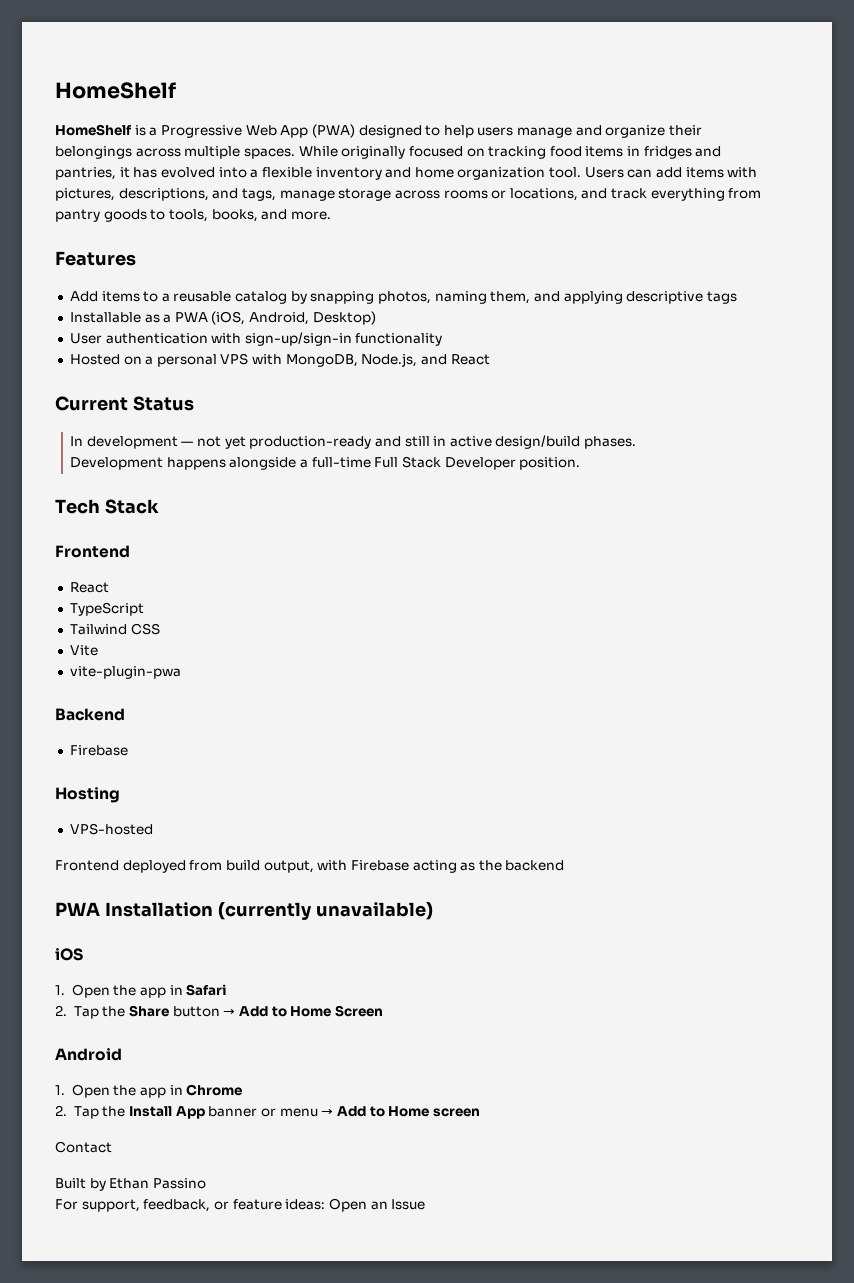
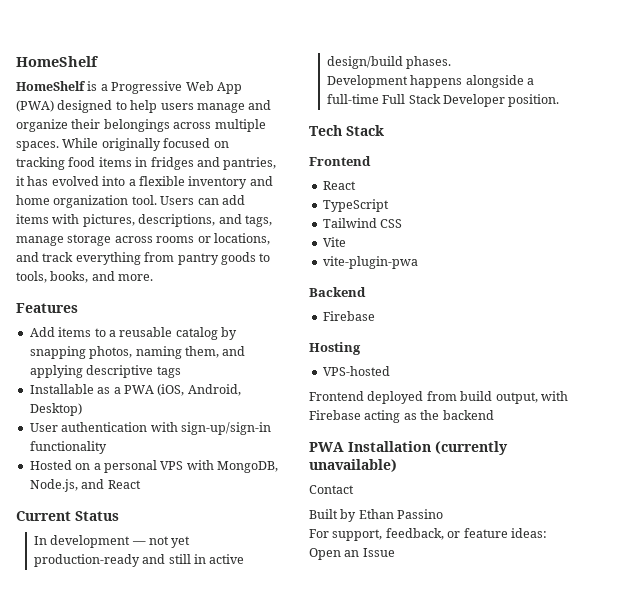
[55,948,83,961] [55,984,228,998] [55,1005,383,1019] [55,1048,122,1061] [55,1084,243,1098] [55,1105,480,1119] // iOS // 1. Open the app in Safari // 2. Tap the Share button → Add to Home Screen // Android // 1. Open the app in Chrome // 2. Tap the Install App banner or menu → Add to Home screen -> (397, 465) none

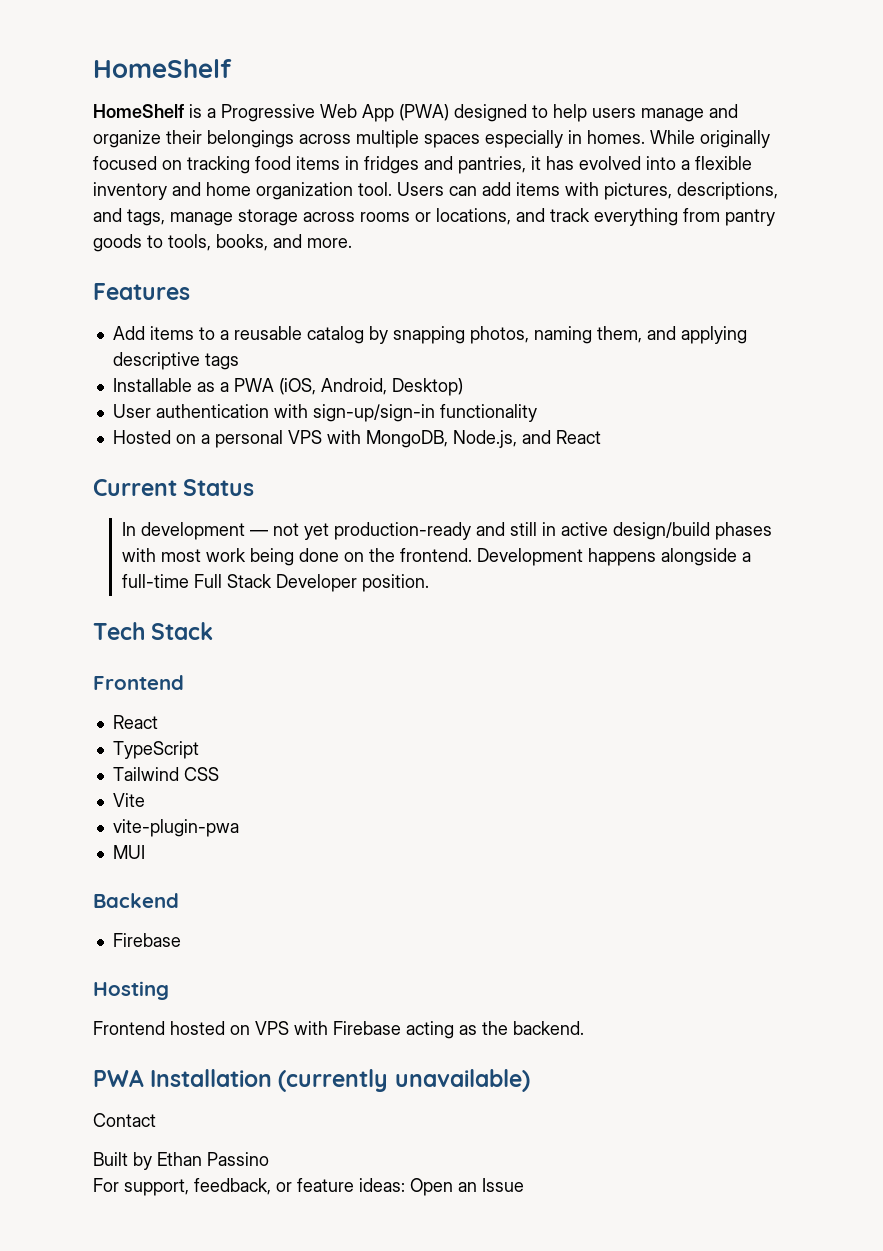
[16,141,59,151] spaces. -> [424,130,645,148] spaces especially in homes.
[406,56,452,69] phases. // -> [714,522,772,540] [121,548,472,566] phases with most work being done on the frontend.
(418, 262) none -> [112,845,145,859] // MUI
[322,366,390,376] [309,391,538,404] // VPS-hosted // Frontend deployed from build output, -> [93,1021,289,1035] // Frontend hosted on VPS
[442,410,494,420] backend -> [513,1021,584,1035] backend.

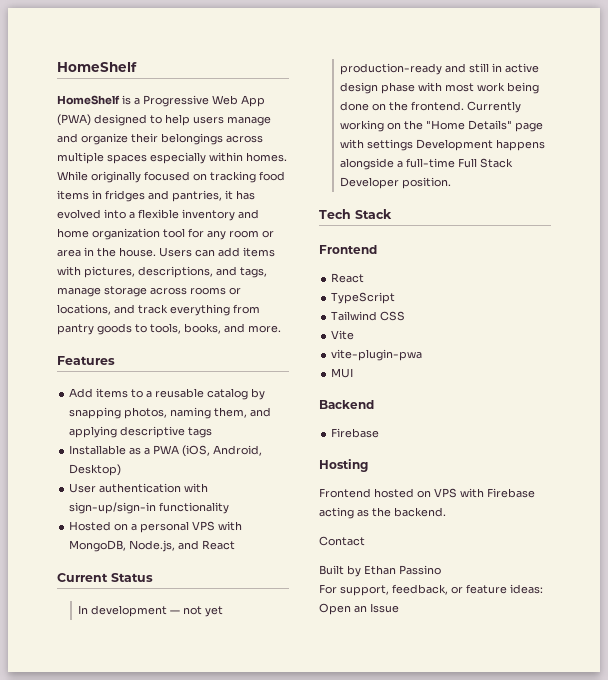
[568,130,582,144] in -> [209,152,243,162] within
[358,182,392,196] tool. -> [163,228,274,240] [57,247,156,257] tool for any room or area in the house.
[612,522,772,540] design/build phases -> [339,82,415,94] design phase
(472, 555) none -> [466,101,521,113] [339,120,543,132] [339,139,413,151] Currently working on the "Home Details" page with settings
[93,1069,530,1092] // PWA Installation (currently unavailable) -> (446, 512) none

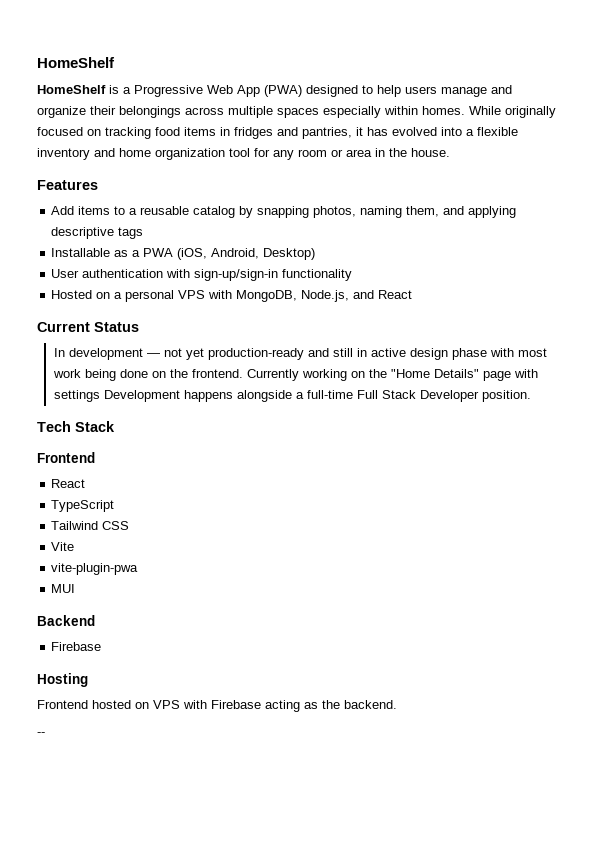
[159,247,275,257] [57,266,267,278] [57,286,241,297] [57,304,260,316] [57,323,281,335] Users can add items with pictures, descriptions, and tags, manage storage across rooms or locations, and track everything from pantry goods to tools, books, and more. -> (450, 152) none
[319,536,365,546] [319,565,441,577] [319,584,543,596] [319,603,399,615] Contact // Built by Ethan Passino // For support, feedback, or feature ideas: Open an Issue -> [37,732,45,736] --

